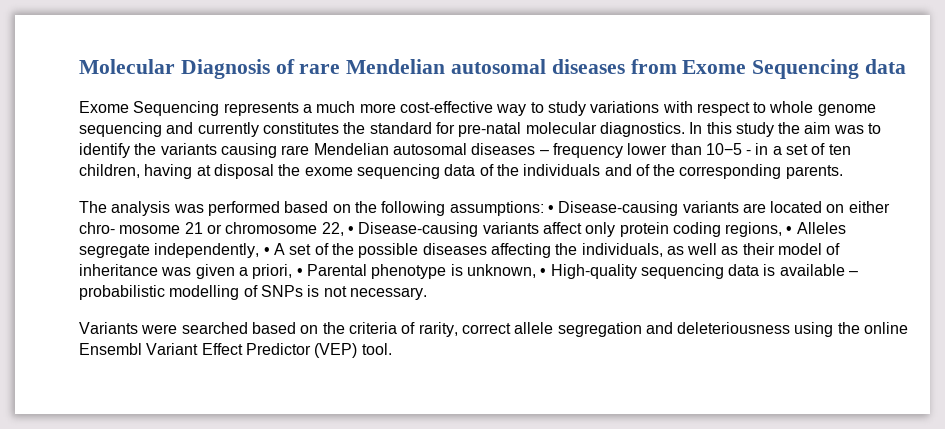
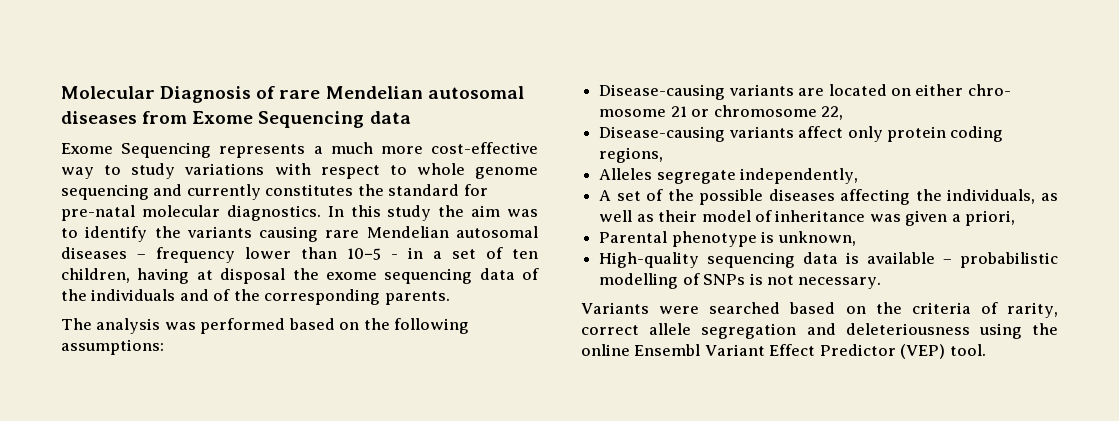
[547,205,554,213] • -> (164, 347) //
[347,226,354,234] • -> (843, 113) //
[786,226,793,234] • -> (664, 155) //
[263,247,270,255] • -> (859, 176) //
[296,268,303,276] • -> (1016, 218) //
[540,268,547,276] • -> (856, 238) //

